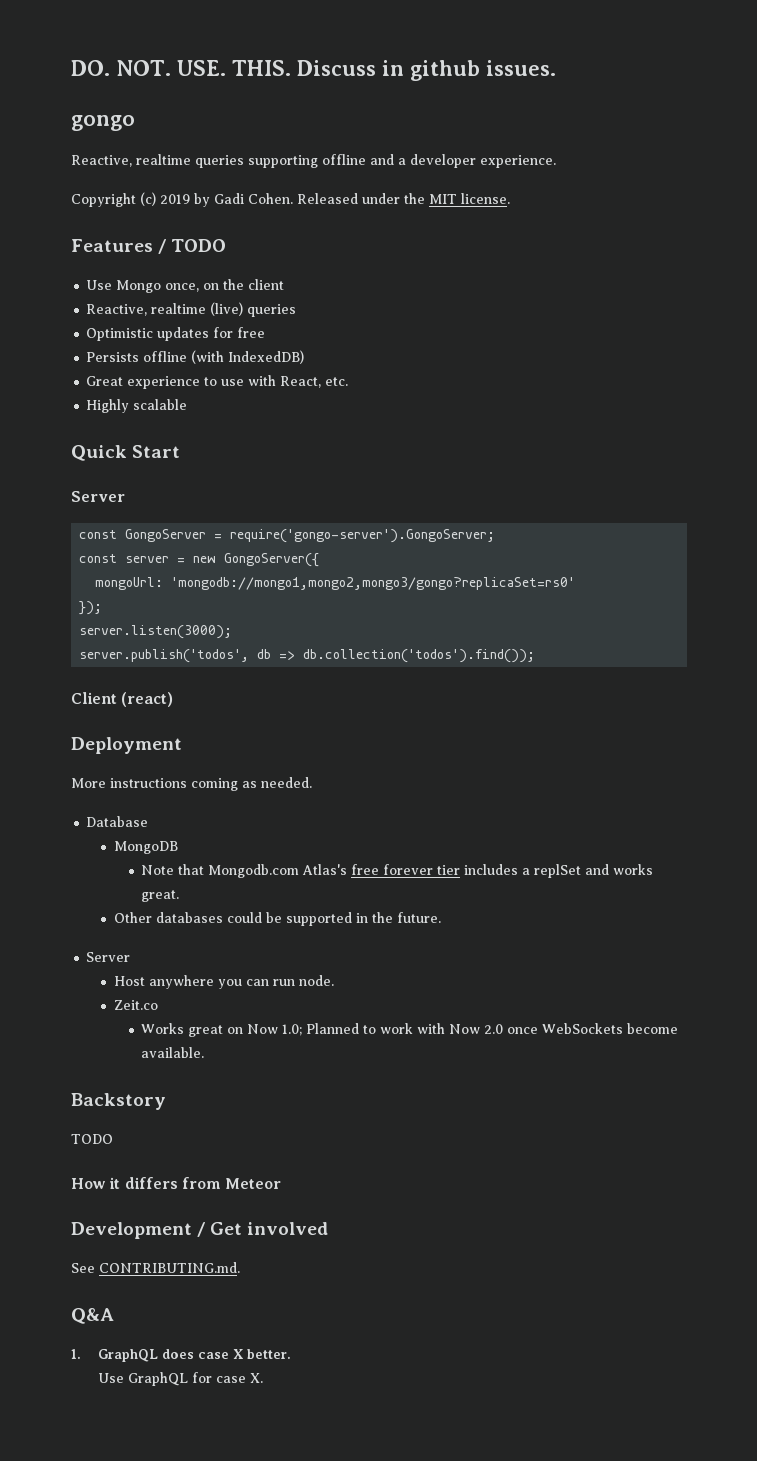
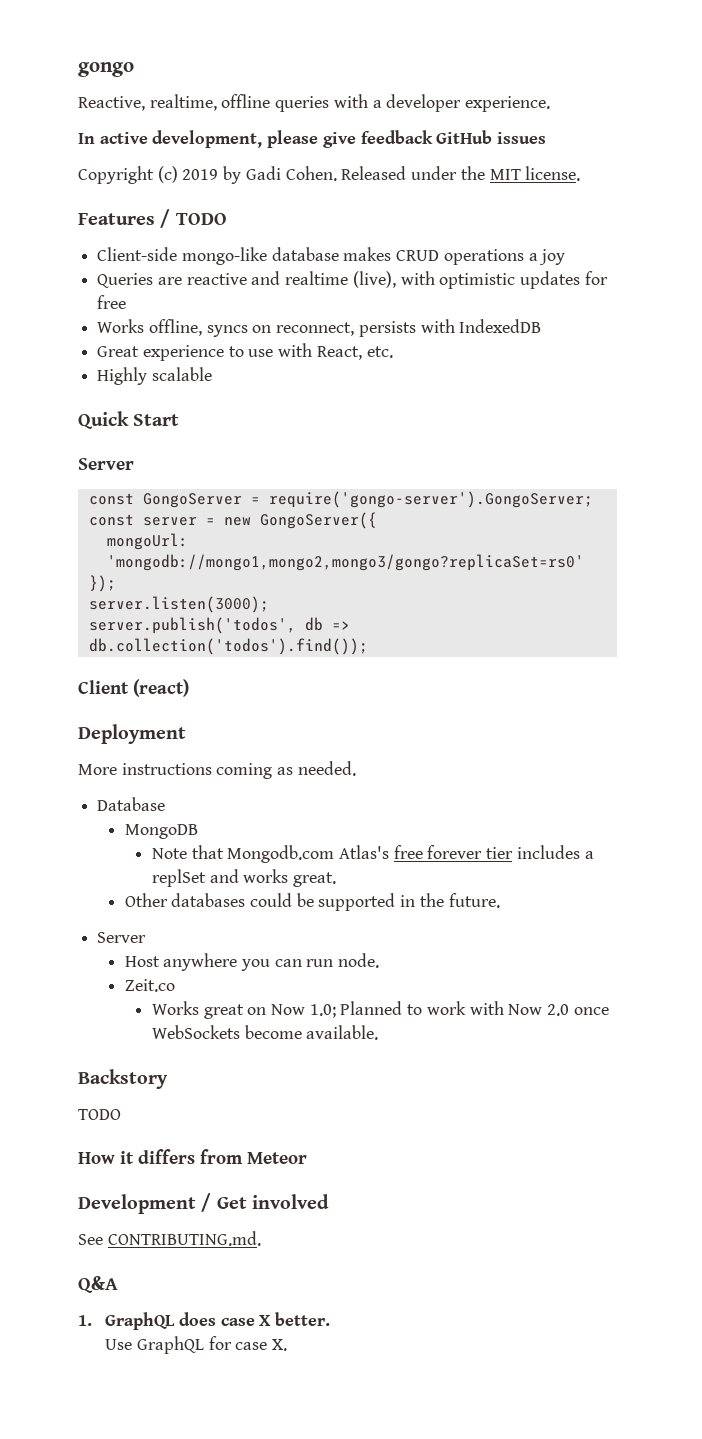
[71,60,556,81] [71,115,135,131] [71,154,556,168] DO. NOT. USE. THIS. Discuss in github issues. // gongo // Reactive, realtime queries supporting offline and a developer experience. -> [78,62,134,77] [78,94,551,112] [78,130,547,148] gongo // Reactive, realtime, offline queries with a developer experience. // In active development, please give feedback GitHub issues
[86,279,285,293] [86,302,297,317] [86,327,266,341] [86,350,305,364] Use Mongo once, on the client // Reactive, realtime (live) queries // Optimistic updates for free // Persists offline (with IndexedDB) -> [97,247,566,265] [97,271,608,289] [97,295,127,309] [97,319,542,337] Client-side mongo-like database makes CRUD operations a joy // Queries are reactive and realtime (live), with optimistic updates for free // Works offline, syncs on reconnect, persists with IndexedDB

